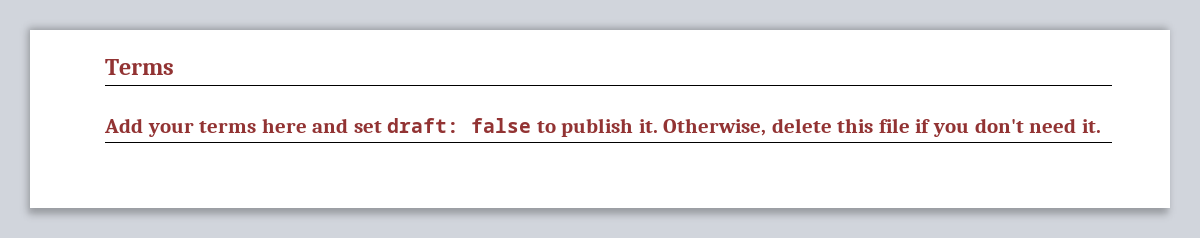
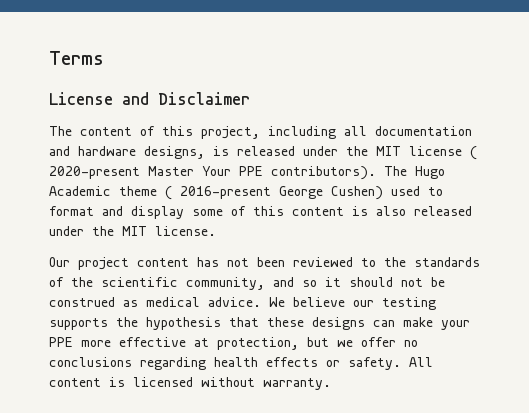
[104,118,1101,137] Add your terms here and set draft: false to publish it. Otherwise, delete this file if you don't need it. -> [49,92,250,105] [49,126,472,139] [49,146,477,160] [49,166,445,180] [49,186,443,200] [49,206,472,219] [49,226,216,236] [49,257,480,270] [49,277,445,290] [49,297,436,310] [49,317,470,330] [49,337,418,350] [49,357,433,370] [49,377,331,390] License and Disclaimer // The content of this project, including all documentation and hardware designs, is released under the MIT license ( 2020-present Master Your PPE contributors). The Hugo Academic theme ( 2016-present George Cushen) used to format and display some of this content is also released under the MIT license. // Our project content has not been reviewed to the standards of the scientific community, and so it should not be construed as medical advice. We believe our testing supports the hypothesis that these designs can make your PPE more effective at protection, but we offer no conclusions regarding health effects or safety. All content is licensed without warranty.

